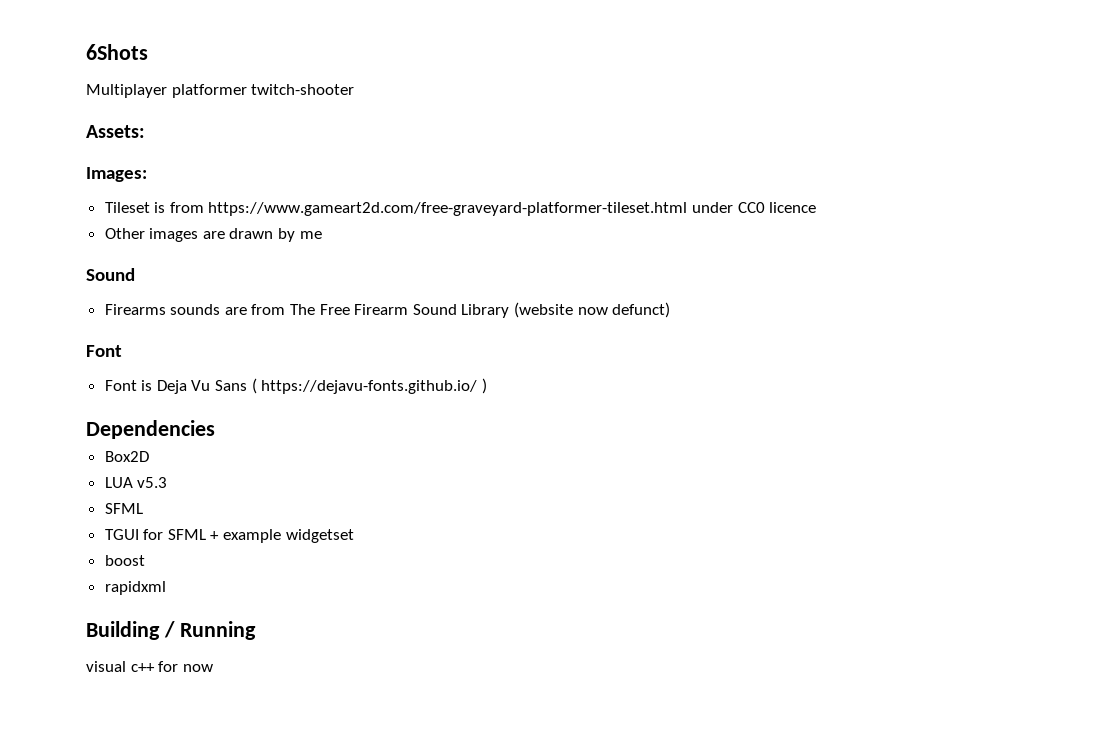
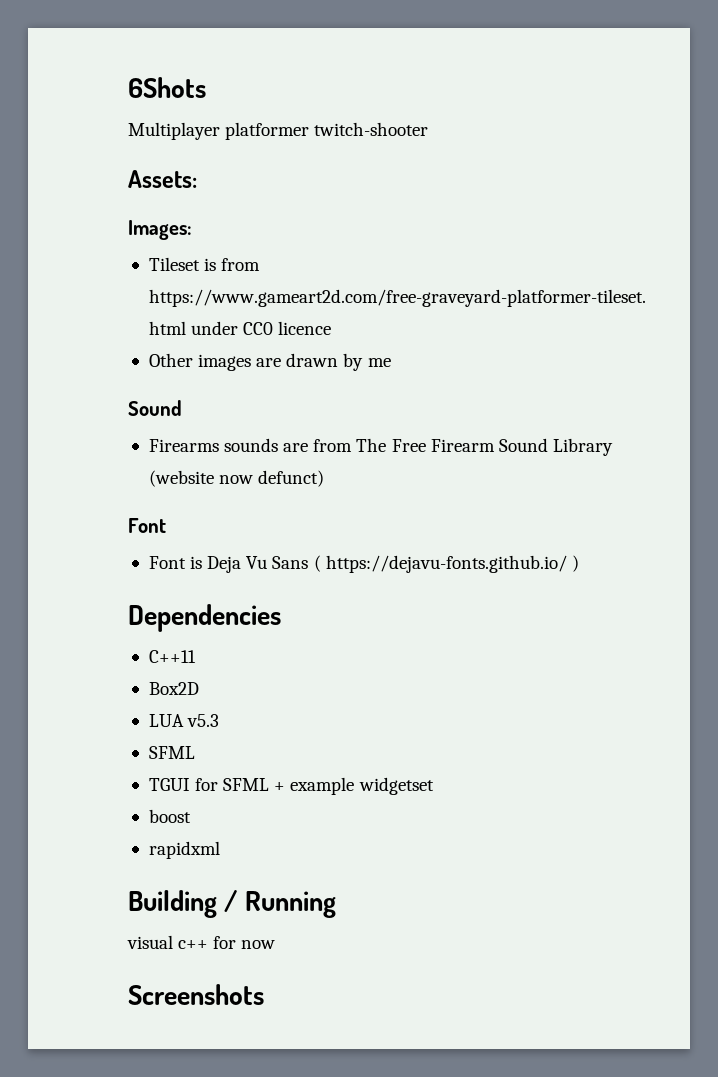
(215, 429) none -> [148,650,196,663] // C++11
(213, 668) none -> [128,984,264,1005] // Screenshots

